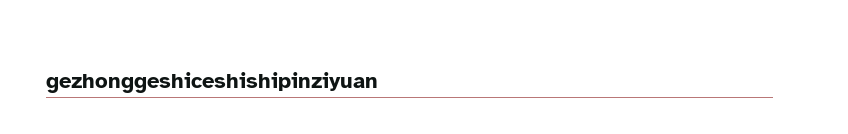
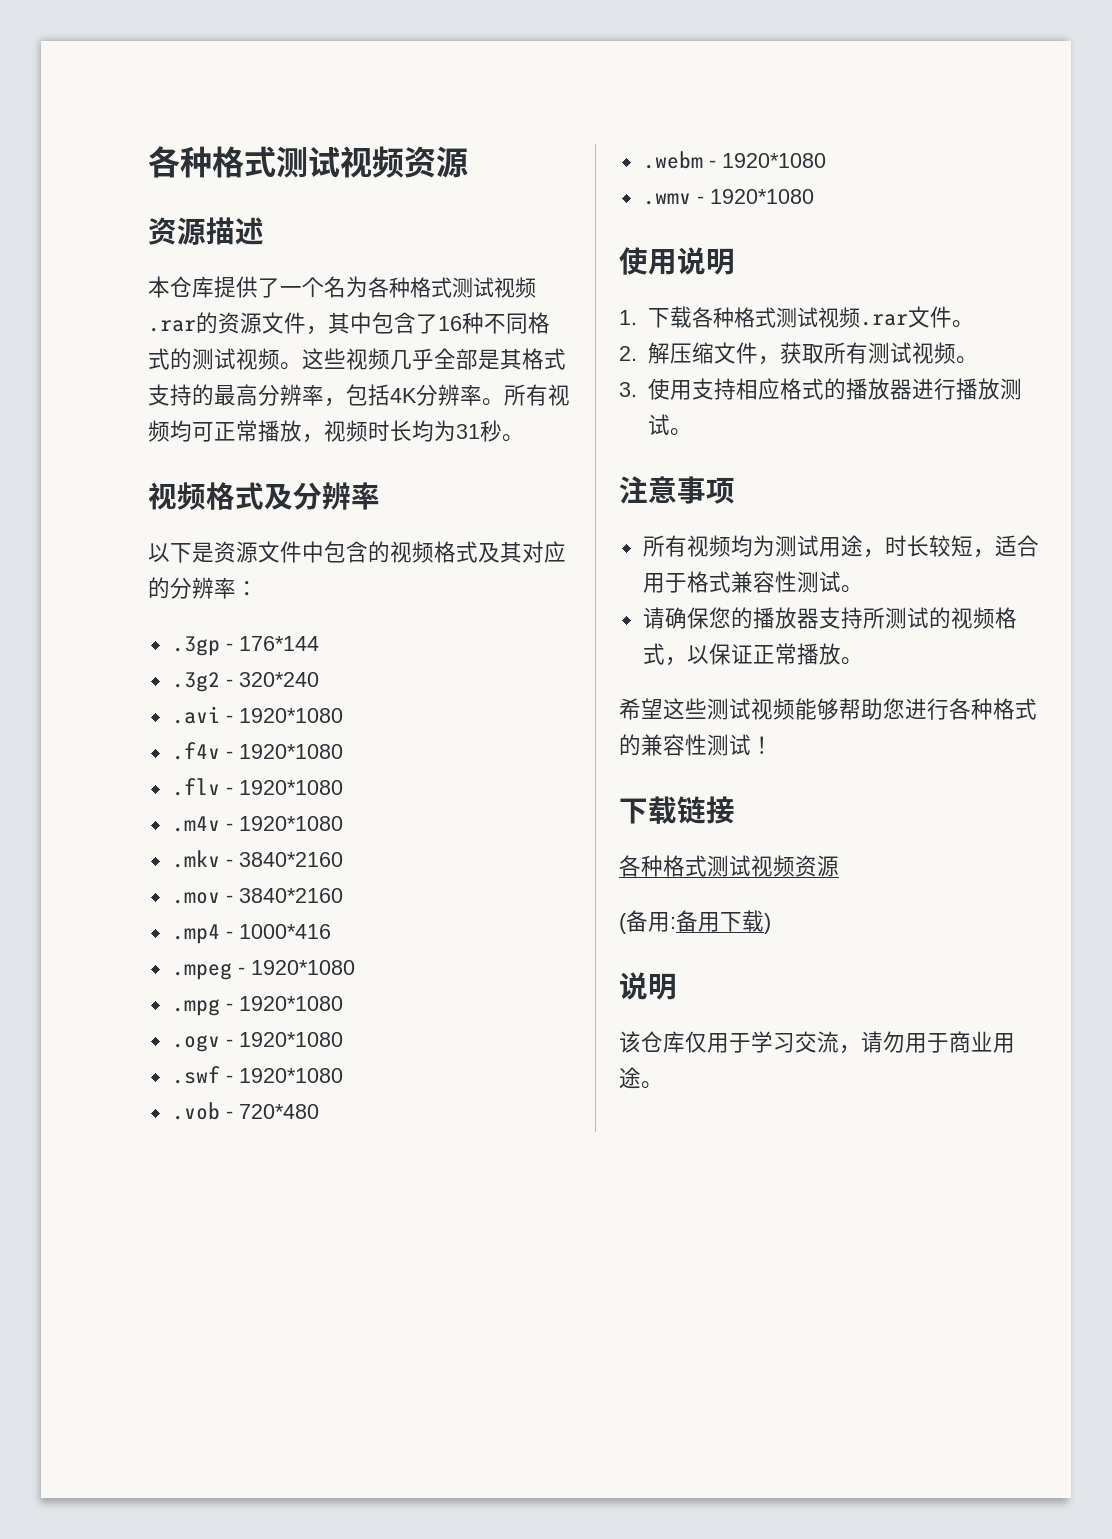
[46,72,378,93] gezhonggeshiceshishipinziyuan -> [148,146,468,178] [148,217,264,245] [148,276,536,298] [148,312,550,335] [148,348,566,370] [148,384,570,407] [148,420,524,443] [148,482,380,510] [148,541,566,563] [148,577,258,599] [171,636,319,656] [171,672,319,692] [171,706,343,724] [171,742,343,760] [171,778,343,796] [171,816,343,832] [171,850,343,868] [171,888,343,904] [171,924,331,944] [171,960,355,980] [171,996,343,1016] [171,1032,343,1052] [171,1066,343,1084] [171,1102,319,1120] [642,151,826,169] [642,189,814,205] [619,247,735,275] [619,306,974,328] [619,342,978,365] [619,378,1022,400] [647,414,692,436] [619,476,735,504] [642,535,1039,558] [642,571,863,593] [642,607,1017,629] [642,643,863,666] [619,698,1037,720] [619,734,773,756] [619,796,735,824] [619,855,839,877] [619,910,771,934] [619,972,677,1000] [619,1031,1015,1054] [619,1067,663,1089] 各种格式测试视频资源 // 资源描述 // 本仓库提供了一个名为各种格式测试视频.rar的资源文件，其中包含了16种不同格式的测试视频。这些视频几乎全部是其格式支持的最高分辨率，包括4K分辨率。所有视频均可正常播放，视频时长均为31秒。 // 视频格式及分辨率 // 以下是资源文件中包含的视频格式及其对应的分辨率： // .3gp - 176*144 // .3g2 - 320*240 // .avi - 1920*1080 // .f4v - 1920*1080 // .flv - 1920*1080 // .m4v - 1920*1080 // .mkv - 3840*2160 // .mov - 3840*2160 // .mp4 - 1000*416 // .mpeg - 1920*1080 // .mpg - 1920*1080 // .ogv - 1920*1080 // .swf - 1920*1080 // .vob - 720*480 // .webm - 1920*1080 // .wmv - 1920*1080 // 使用说明 // 1.下载各种格式测试视频.rar文件。 // 2.解压缩文件，获取所有测试视频。 // 3.使用支持相应格式的播放器进行播放测试。 // 注意事项 // 所有视频均为测试用途，时长较短，适合用于格式兼容性测试。 // 请确保您的播放器支持所测试的视频格式，以保证正常播放。 // 希望这些测试视频能够帮助您进行各种格式的兼容性测试！ // 下载链接 // 各种格式测试视频资源 // (备用:备用下载) // 说明 // 该仓库仅用于学习交流，请勿用于商业用途。

